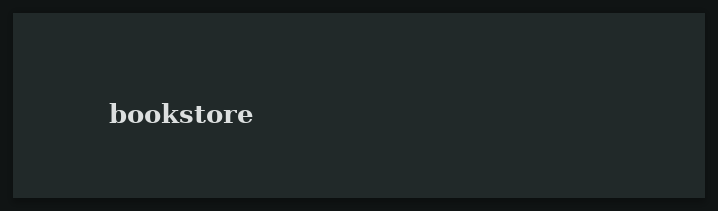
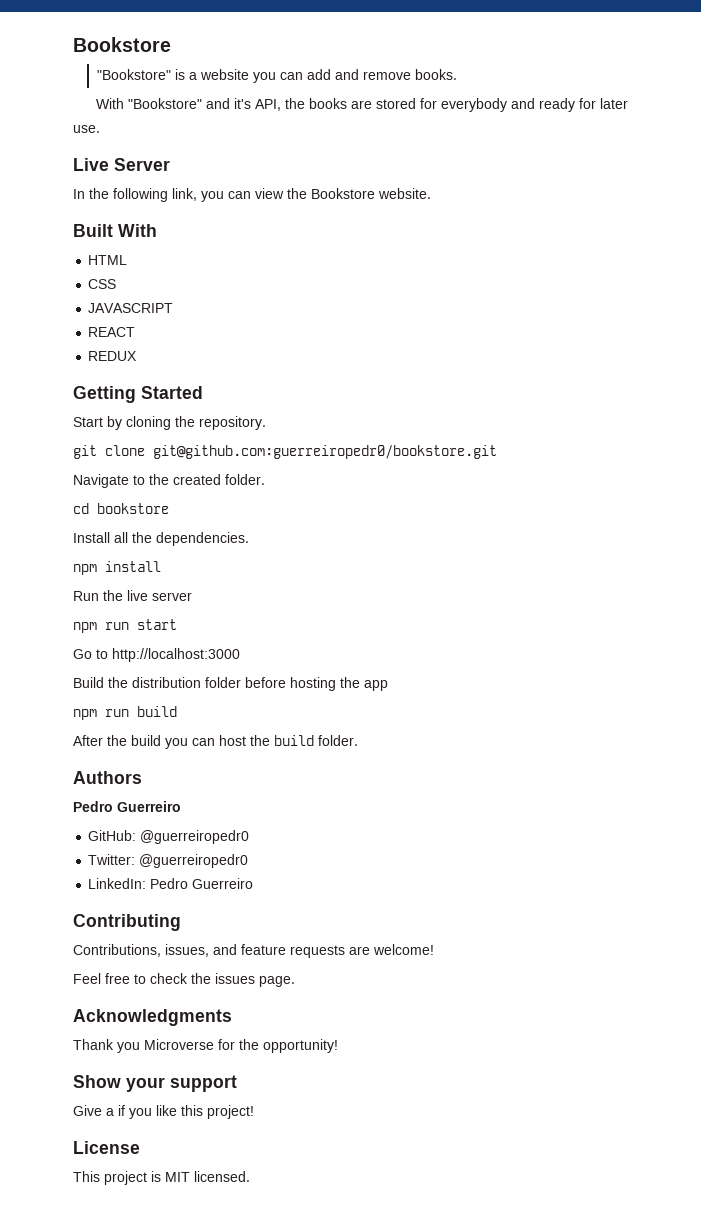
[109,103,254,123] bookstore -> [73,37,171,52] [96,69,457,83] [95,98,628,112] [73,125,100,133] [73,158,170,171] [73,188,431,202] [73,224,157,237] [88,255,128,265] [88,279,117,289] [88,303,174,313] [88,327,136,337] [88,351,138,361] [73,386,203,403] [73,416,266,430] [73,445,497,459] [73,474,265,488] [73,503,169,514] [73,532,249,546] [73,561,161,575] [73,590,192,601] [73,619,177,633] [73,648,240,662] [73,677,388,691] [73,706,177,720] [73,735,358,749] [73,771,142,784] [73,801,181,812] [88,830,250,844] [88,854,249,868] [88,878,254,889] [73,914,181,931] [73,944,434,958] [73,973,295,987] [73,1009,232,1026] [73,1039,338,1053] [73,1075,237,1092] [73,1105,254,1119] [73,1141,140,1154] [73,1171,250,1185] Bookstore // "Bookstore" is a website you can add and remove books. // With "Bookstore" and it's API, the books are stored for everybody and ready for later use. // Live Server // In the following link, you can view the Bookstore website. // Built With // HTML // CSS // JAVASCRIPT // REACT // REDUX // Getting Started // Start by cloning the repository. // git clone git@github.com:guerreiropedr0/bookstore.git // Navigate to the created folder. // cd bookstore // Install all the dependencies. // npm install // Run the live server // npm run start // Go to http://localhost:3000 // Build the distribution folder before hosting the app // npm run build // After the build you can host the build folder. // Authors // Pedro Guerreiro // GitHub: @guerreiropedr0 // Twitter: @guerreiropedr0 // LinkedIn: Pedro Guerreiro // Contributing // Contributions, issues, and feature requests are welcome! // Feel free to check the issues page. // Acknowledgments // Thank you Microverse for the opportunity! // Show your support // Give a if you like this project! // License // This project is MIT licensed.

